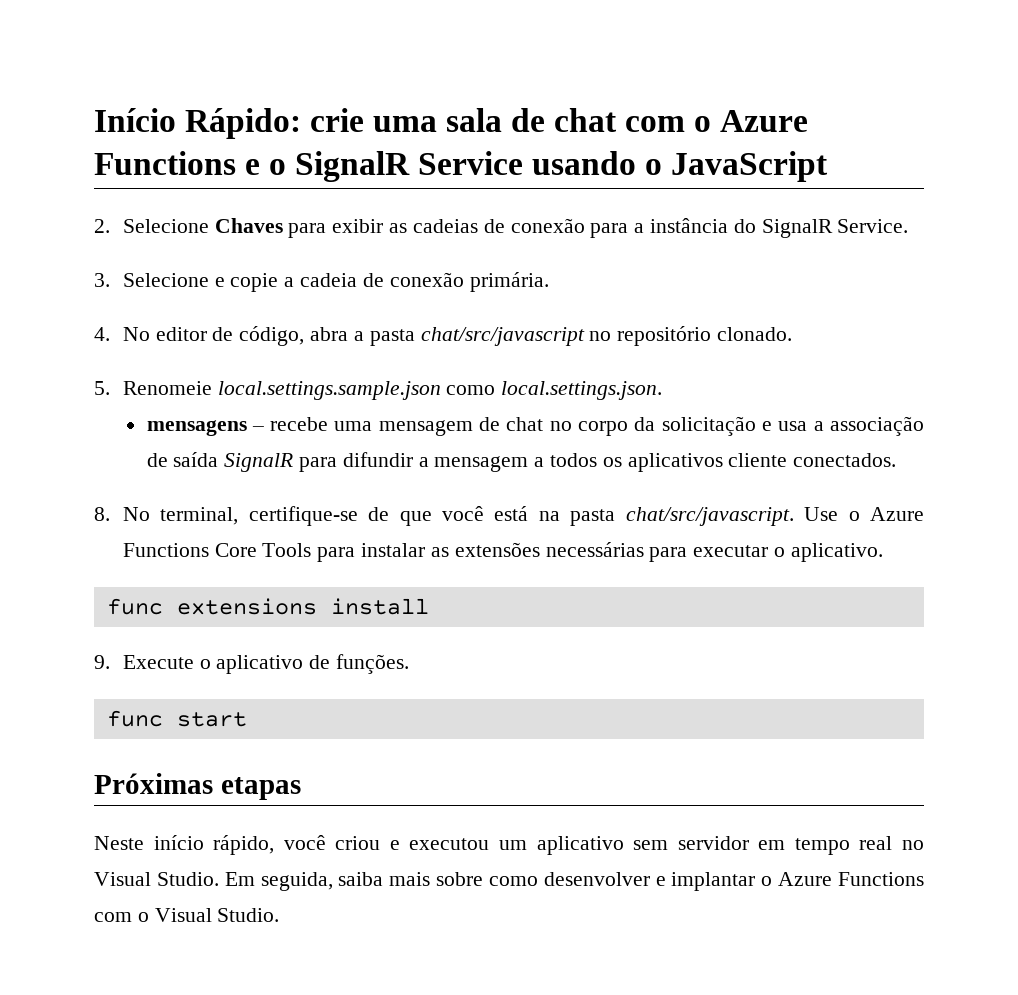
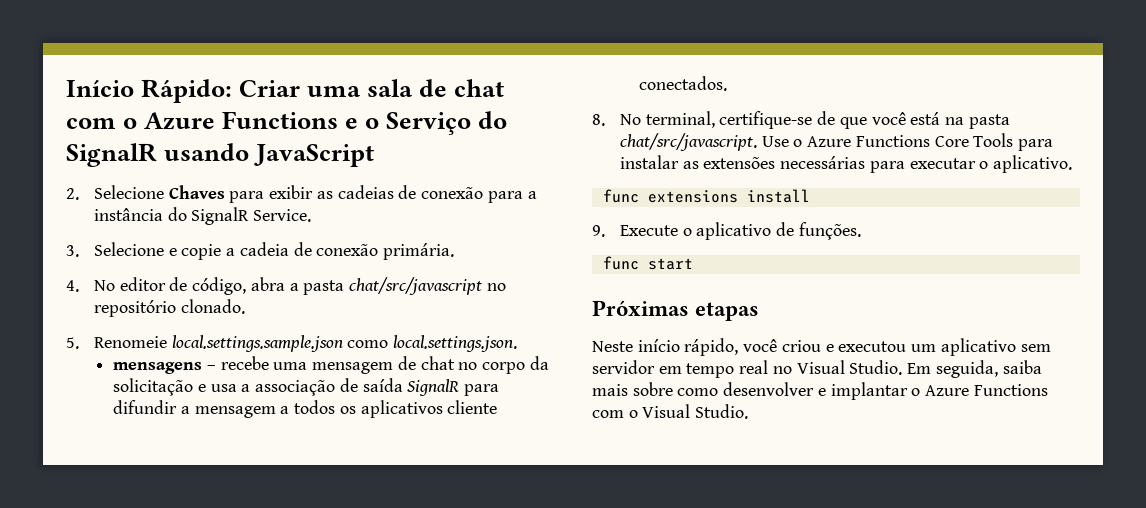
[310,108,365,132] crie -> [239,80,301,97] Criar
[295,151,663,182] SignalR Service usando o -> [386,111,508,135] [66,143,250,167] Serviço do SignalR usando

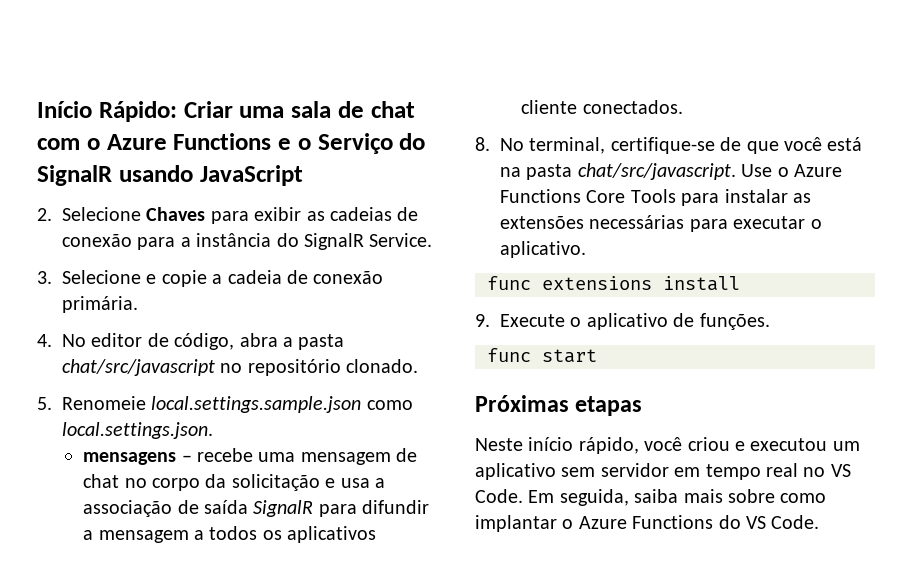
[796,360,903,375] Visual Studio. -> [830,464,851,477] [475,489,523,503] VS Code.
[723,382,826,396] desenvolver e -> (827, 498) none
[592,404,749,419] com o Visual Studio. -> [718,515,820,529] do VS Code.

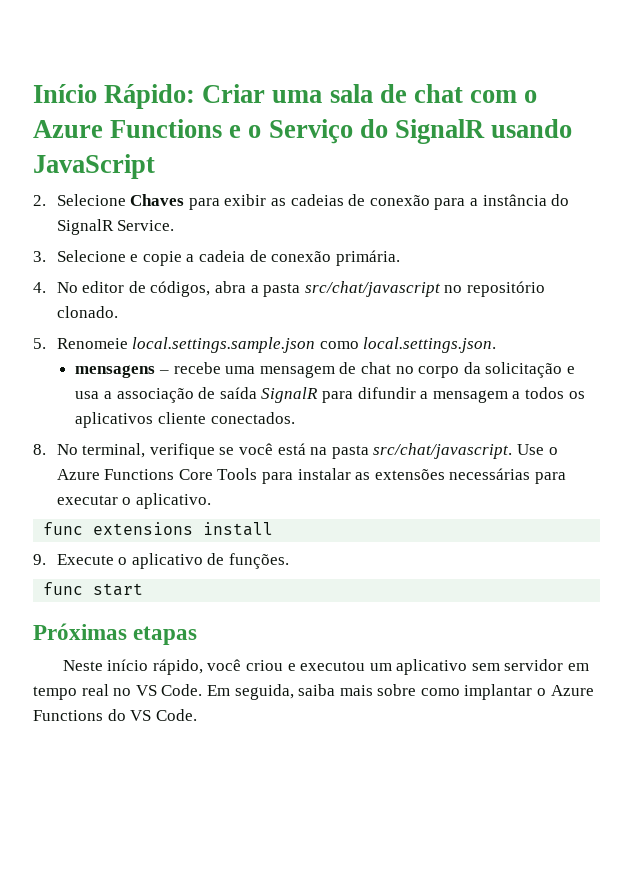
[174,333,235,350] código, -> [150,281,211,297] códigos,
[62,359,215,376] chat/src/javascript -> [304,281,441,297] src/chat/javascript
[610,137,779,154] certifique-se de que -> [149,443,235,459] verifique se
[577,163,736,180] chat/src/javascript. -> [373,443,513,459] src/chat/javascript.

